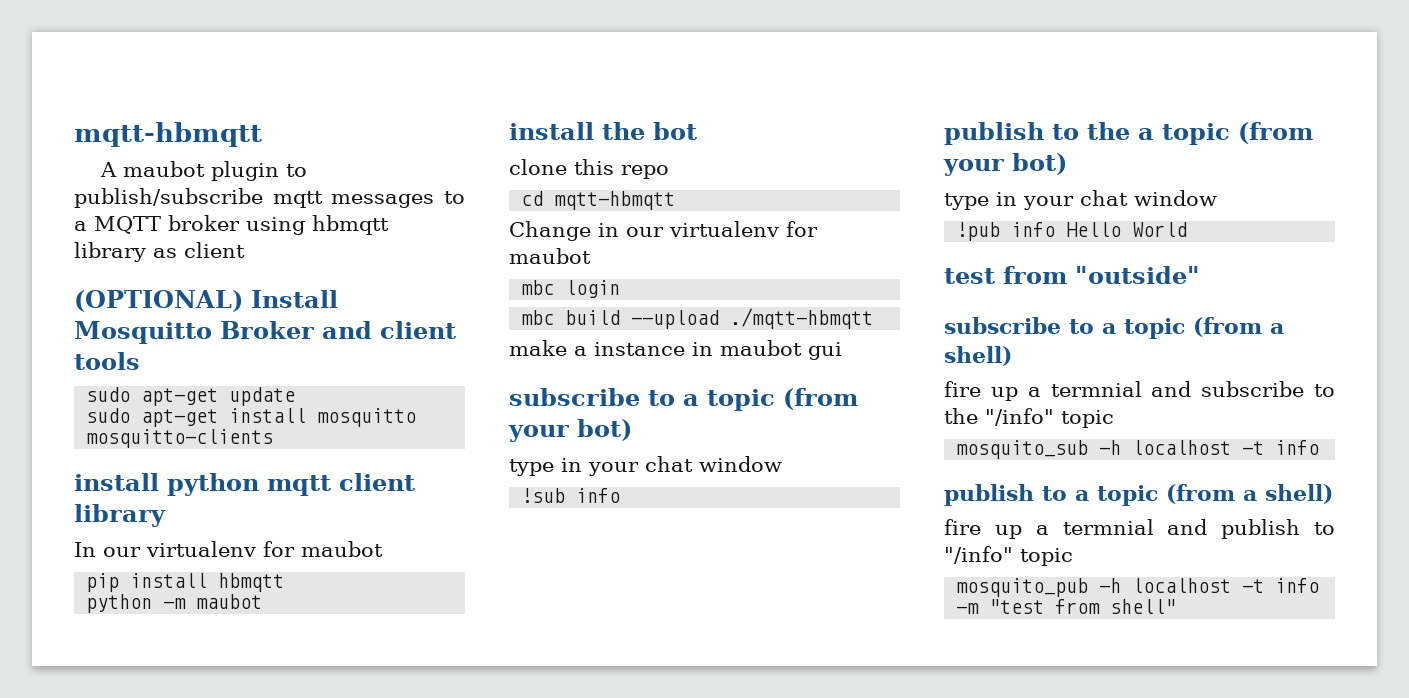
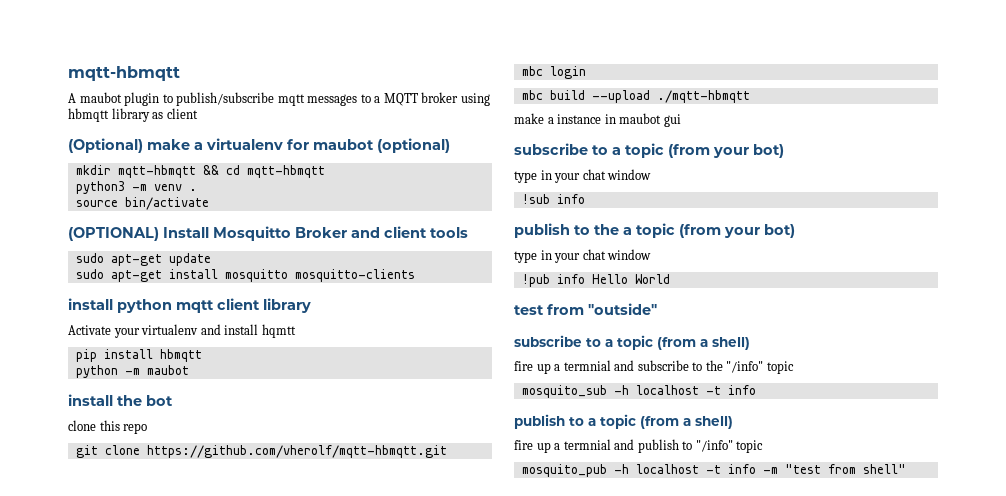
(245, 250) none -> [68,138,450,153] [75,165,325,178] [75,181,197,194] [75,197,209,210] // (Optional) make a virtualenv for maubot (optional) // mkdir mqtt-hbmqtt && cd mqtt-hbmqtt // python3 -m venv . // source bin/activate
[74,541,383,557] In our virtualenv for maubot -> [68,324,296,338] Activate your virtualenv and install hqmtt
[521,191,676,210] [509,221,818,241] [509,248,591,264] cd mqtt-hbmqtt // Change in our virtualenv for maubot -> [75,445,447,458] git clone https://github.com/vherolf/mqtt-hbmqtt.git

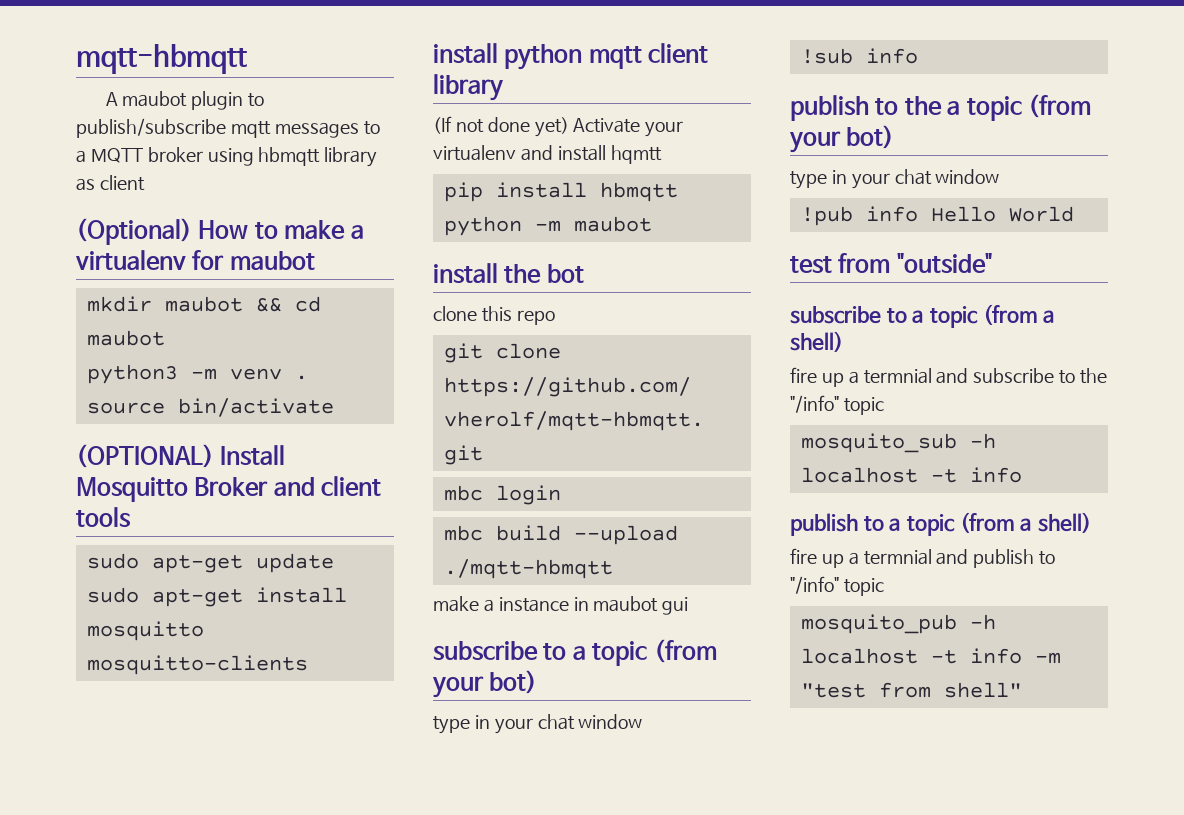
(143, 145) none -> [198,220,278,239] How to
[377,138,450,153] (optional) -> (315, 260) none
[117,165,196,178] mqtt-hbmqtt -> [164,296,243,312] maubot
[246,165,325,178] mqtt-hbmqtt -> [86,330,165,346] maubot
(311, 305) none -> [433,116,569,137] (If not done yet)

